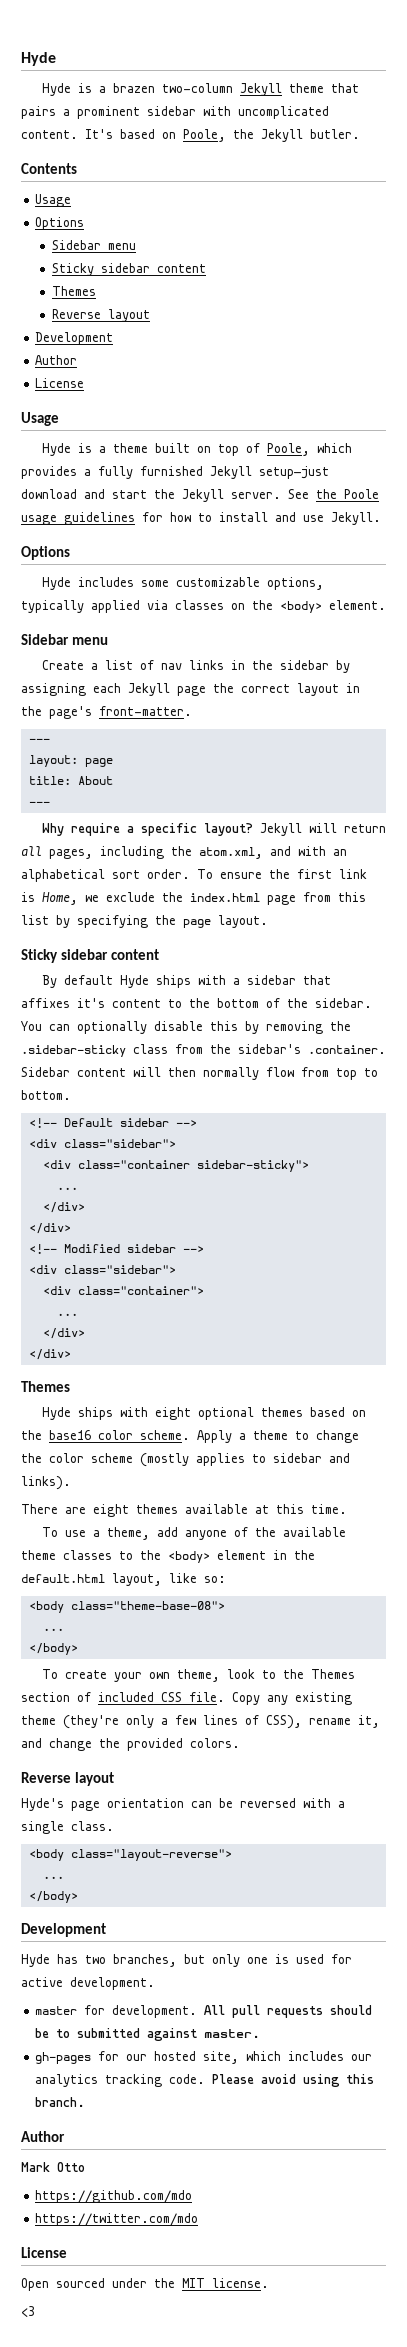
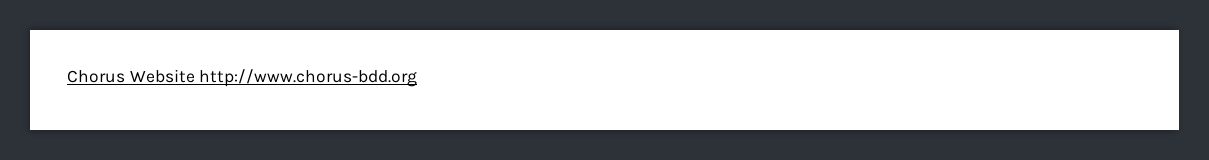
[21,52,56,66] [41,83,359,96] [21,106,329,119] [21,129,360,142] [21,163,77,174] [35,194,72,207] [35,217,85,230] [51,240,136,250] [51,263,206,276] [51,286,96,296] [51,309,150,322] [35,332,114,345] [35,355,78,365] [35,378,85,388] [21,412,59,426] [41,443,352,456] [21,466,329,479] [21,489,379,502] [21,512,381,525] [21,546,70,560] [41,577,324,590] [21,600,386,613] [21,634,108,645] [41,660,350,673] [21,683,360,696] [21,706,192,719] [28,738,50,743] [28,755,113,767] [28,776,113,785] [28,801,50,806] [41,823,386,836] [21,846,347,859] [21,869,367,882] [21,892,366,905] [21,915,268,928] [21,949,159,963] [41,975,331,988] [21,998,372,1008] [21,1021,351,1034] [21,1044,386,1057] [21,1067,378,1080] [21,1090,71,1100] [28,1118,197,1128] [28,1139,176,1148] [42,1160,309,1172] [56,1187,78,1190] [42,1202,85,1213] [28,1223,71,1234] [28,1244,204,1254] [28,1265,176,1274] [42,1286,204,1295] [56,1313,78,1316] [42,1328,85,1339] [28,1349,71,1360] [21,1381,70,1392] [41,1407,366,1420] [21,1430,359,1443] [21,1453,350,1467] [21,1476,71,1490] [21,1504,347,1517] [41,1527,346,1540] [21,1550,315,1563] [21,1573,226,1586] [28,1601,225,1613] [42,1628,64,1631] [28,1643,78,1655] [41,1669,355,1682] [21,1692,352,1705] [21,1715,380,1729] [21,1738,240,1751] [21,1772,114,1786] [21,1798,345,1811] [21,1821,114,1834] [28,1849,232,1861] [42,1876,64,1879] [28,1891,78,1903] [21,1923,106,1937] [21,1954,352,1967] [21,1977,155,1990] [35,2005,373,2018] [35,2028,261,2041] [35,2051,373,2064] [35,2074,375,2087] [35,2097,86,2107] [21,2131,65,2142] [21,2162,85,2172] [35,2190,193,2203] [35,2213,199,2226] [21,2247,67,2258] [21,2278,269,2291] [21,2306,35,2317] Hyde // Hyde is a brazen two-column Jekyll theme that pairs a prominent sidebar with uncomplicated content. It's based on Poole, the Jekyll butler. // Contents // Usage // Options // Sidebar menu // Sticky sidebar content // Themes // Reverse layout // Development // Author // License // Usage // Hyde is a theme built on top of Poole, which provides a fully furnished Jekyll setup—just download and start the Jekyll server. See the Poole usage guidelines for how to install and use Jekyll. // Options // Hyde includes some customizable options, typically applied via classes on the <body> element. // Sidebar menu // Create a list of nav links in the sidebar by assigning each Jekyll page the correct layout in the page's front-matter. // --- // layout: page // title: About // --- // Why require a specific layout? Jekyll will return all pages, including the atom.xml, and with an alphabetical sort order. To ensure the first link is Home, we exclude the index.html page from this list by specifying the page layout. // Sticky sidebar content // By default Hyde ships with a sidebar that affixes it's content to the bottom of the sidebar. You can optionally disable this by removing the .sidebar-sticky class from the sidebar's .container. Sidebar content will then normally flow from top to bottom. // <!-- Default sidebar --> // <div class="sidebar"> // <div class="container sidebar-sticky"> // ... // </div> // </div> // <!-- Modified sidebar --> // <div class="sidebar"> // <div class="container"> // ... // </div> // </div> // Themes // Hyde ships with eight optional themes based on the base16 color scheme. Apply a theme to change the color scheme (mostly applies to sidebar and links). // There are eight themes available at this time. // To use a theme, add anyone of the available theme classes to the <body> element in the default.html layout, like so: // <body class="theme-base-08"> // ... // </body> // To create your own theme, look to the Themes section of included CSS file. Copy any existing theme (they're only a few lines of CSS), rename it, and change the provided colors. // Reverse layout // Hyde's page orientation can be reversed with a single class. // <body class="layout-reverse"> // ... // </body> // Development // Hyde has two branches, but only one is used for active development. // master for development. All pull requests should be to submitted against master. // gh-pages for our hosted site, which includes our analytics tracking code. Please avoid using this branch. // Author // Mark Otto // https://github.com/mdo // https://twitter.com/mdo // License // Open sourced under the MIT license. // <3 -> [67,69,418,87] Chorus Website http://www.chorus-bdd.org

